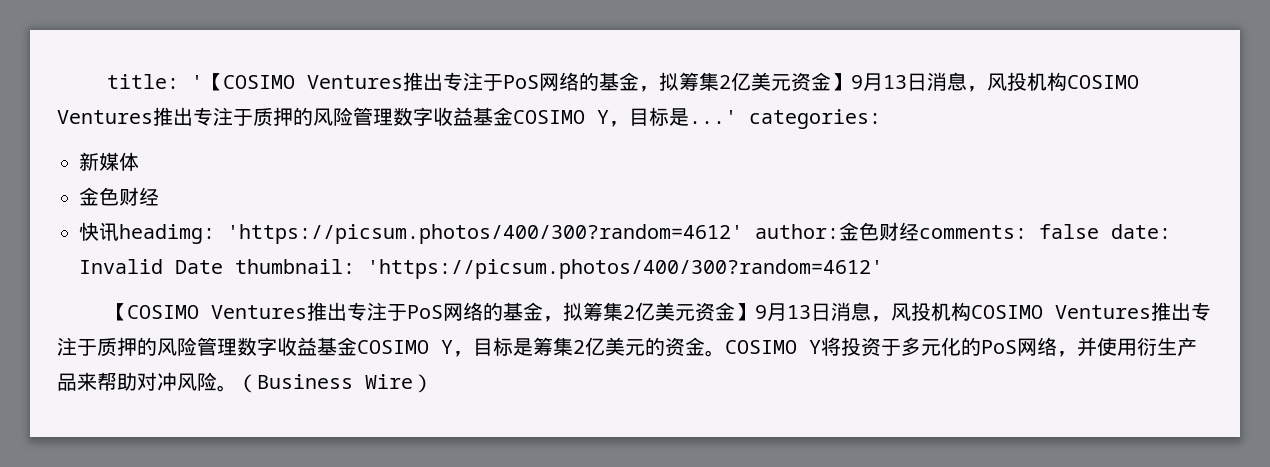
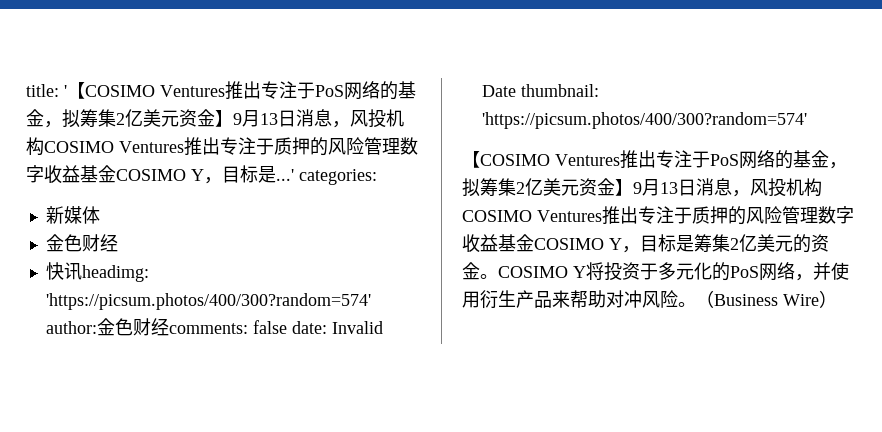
[227,224,743,244] 'https://picsum.photos/400/300?random=4612' -> [45,293,371,310] 'https://picsum.photos/400/300?random=574'
[367,259,883,279] 'https://picsum.photos/400/300?random=4612' -> [481,112,807,129] 'https://picsum.photos/400/300?random=574'

